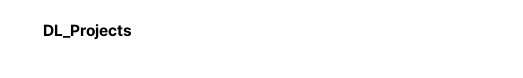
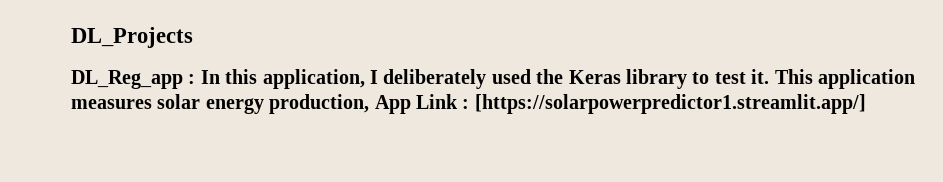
(132, 32) none -> [71,69,915,89] [71,94,866,114] // DL_Reg_app : In this application, I deliberately used the Keras library to test it. This application measures solar energy production, App Link : [https://solarpowerpredictor1.streamlit.app/]

